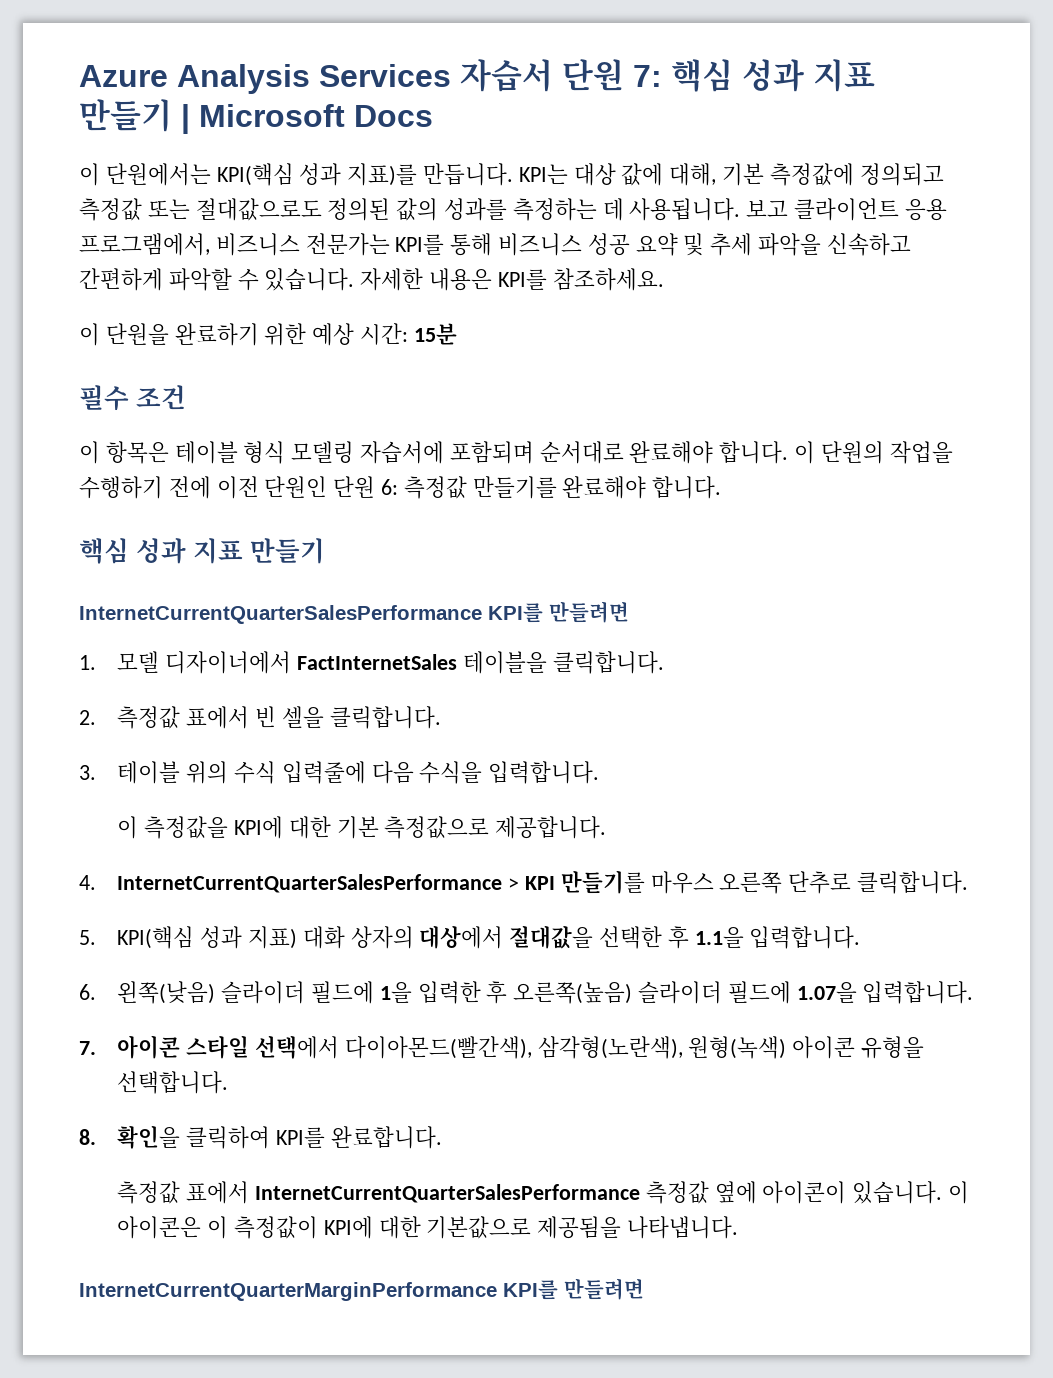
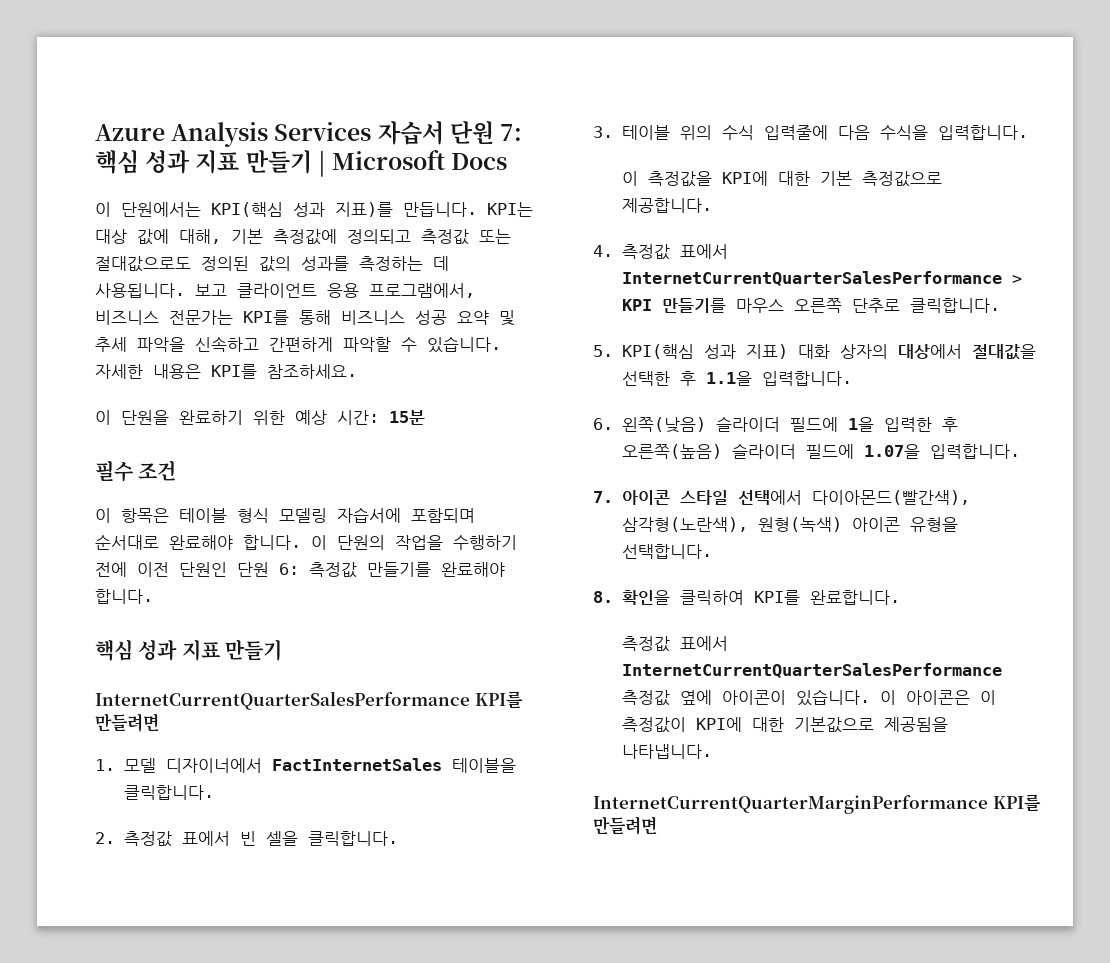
(96, 882) none -> [622,244,729,260] 측정값 표에서

